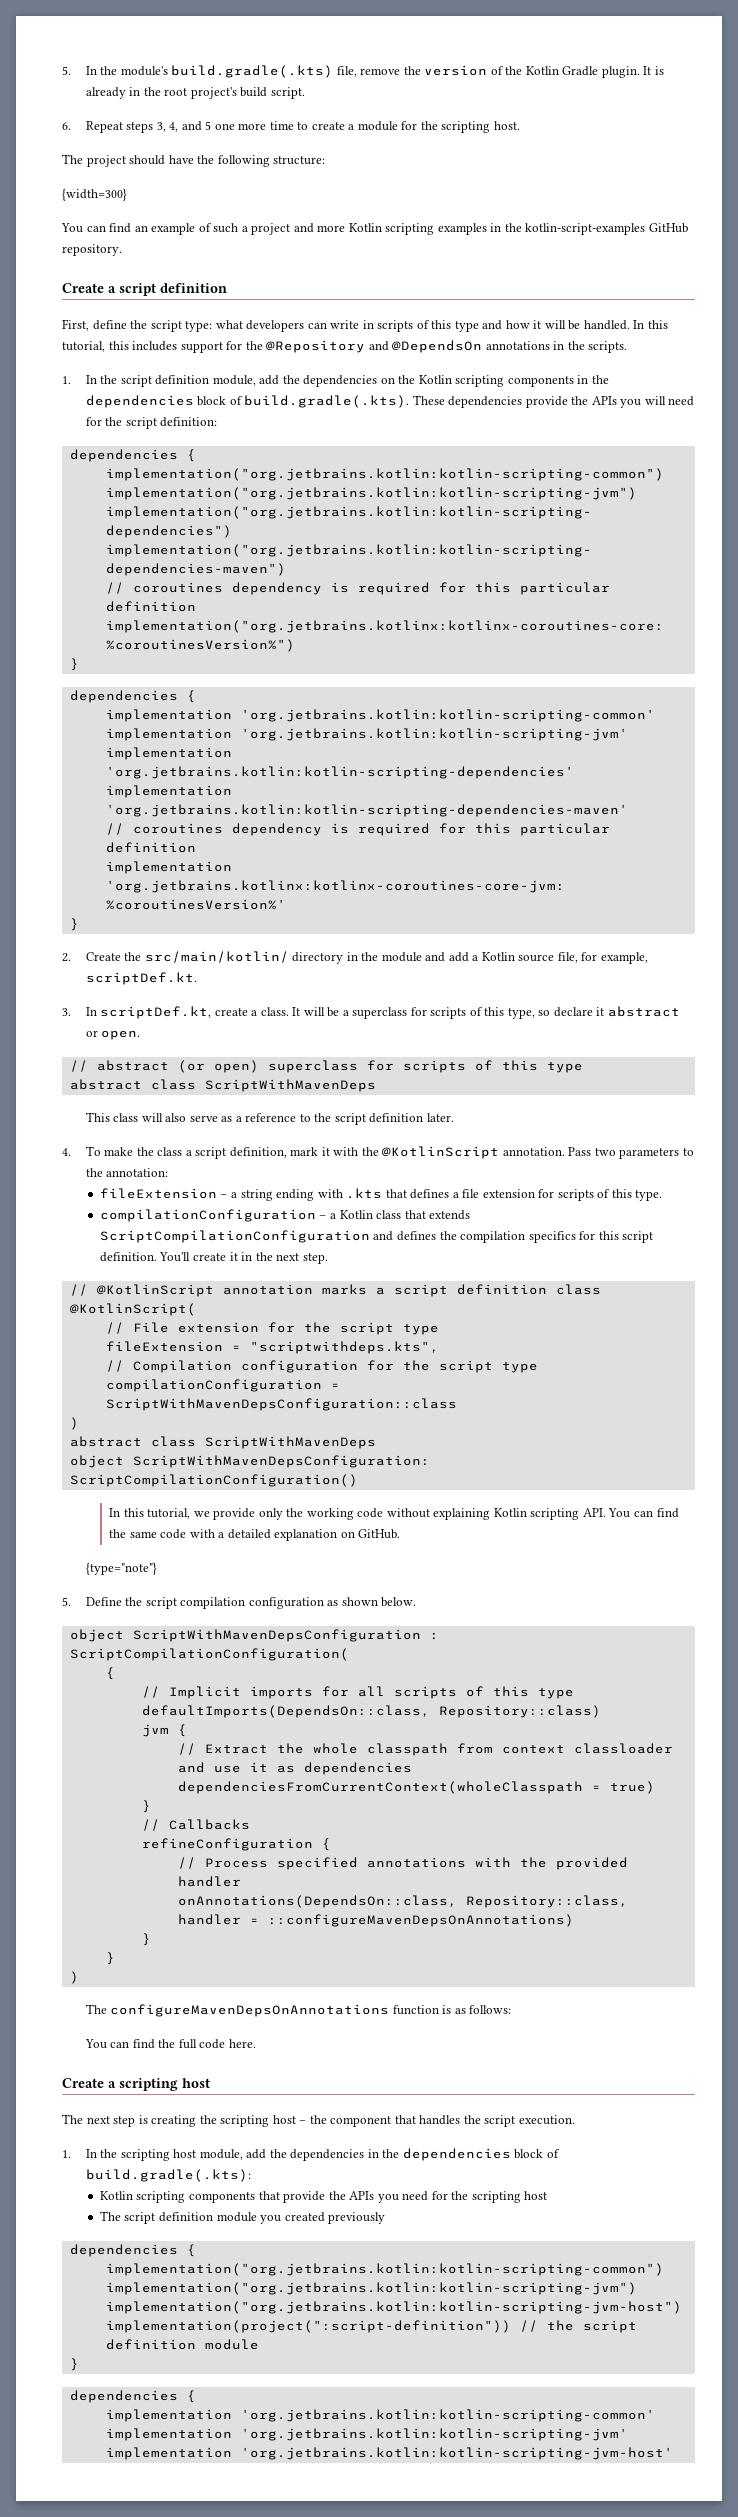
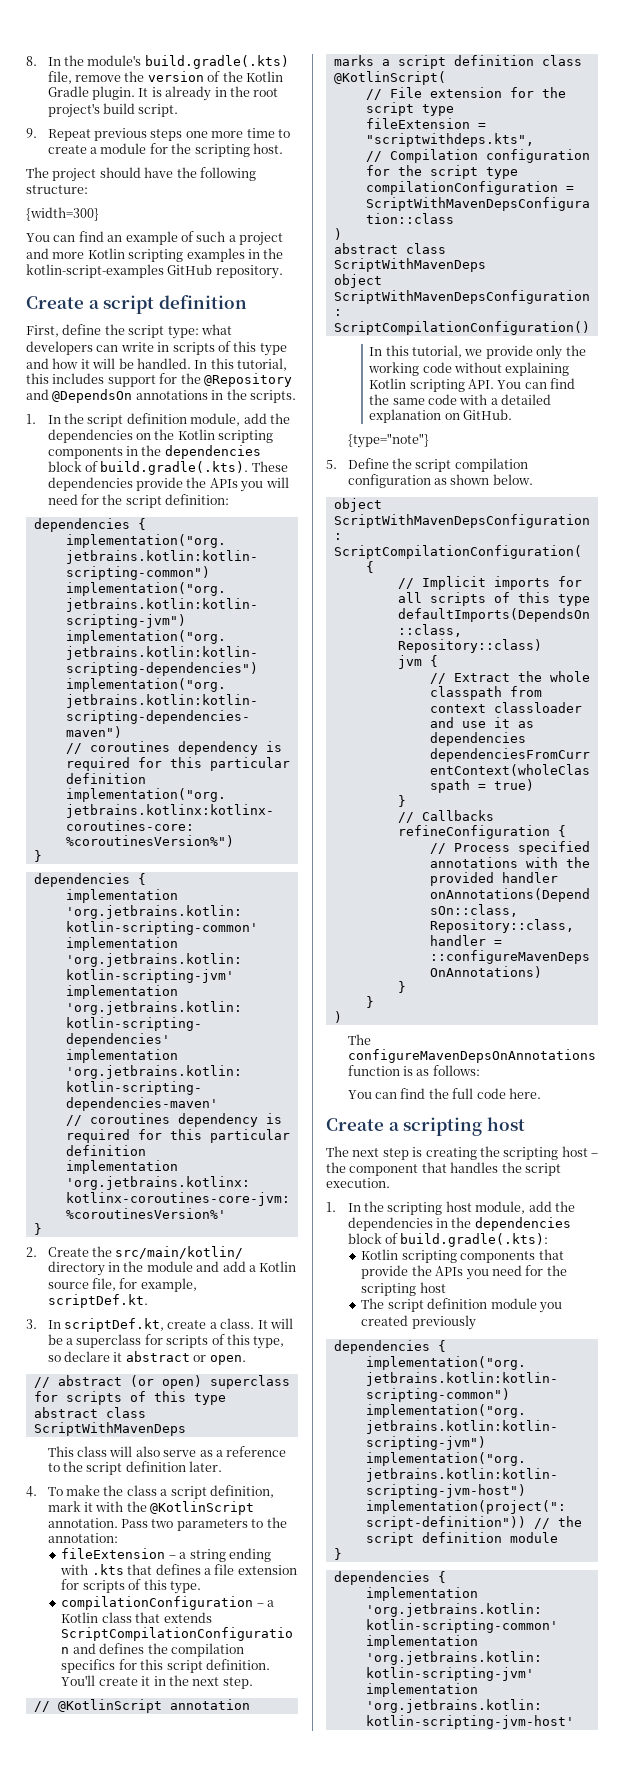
[62,66,71,75] 5. -> [26,56,37,66] 8.
[62,121,212,133] 6. Repeat steps 3, 4, and 5 -> [26,128,183,141] 9. Repeat previous steps

